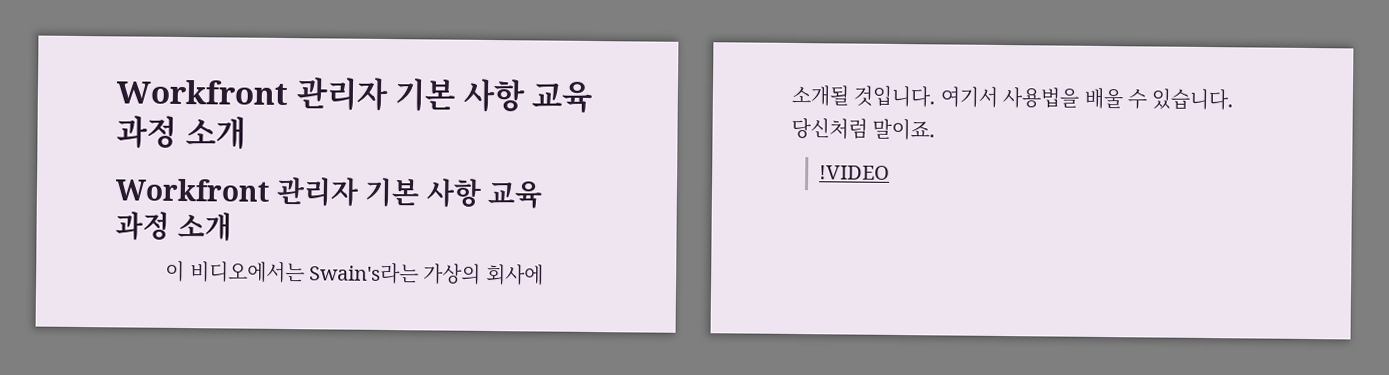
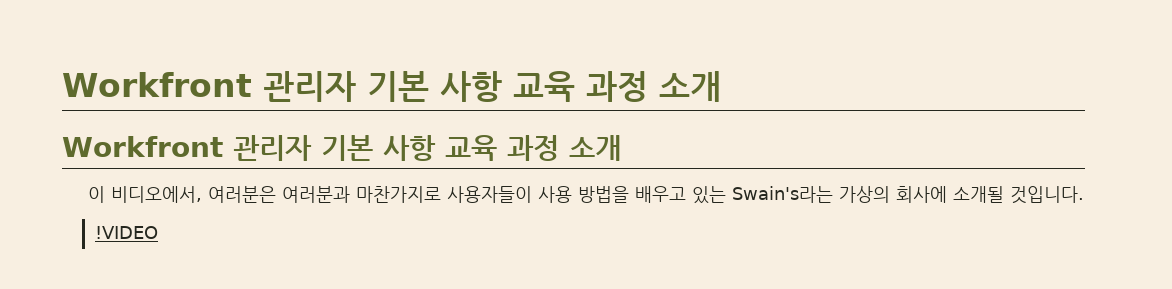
[189,261,305,284] 비디오에서는 -> [110,186,726,204] 비디오에서, 여러분은 여러분과 마찬가지로 사용자들이 사용 방법을 배우고 있는
[939,86,1234,111] [791,117,936,141] 여기서 사용법을 배울 수 있습니다. 당신처럼 말이죠. -> (1084, 195) none

